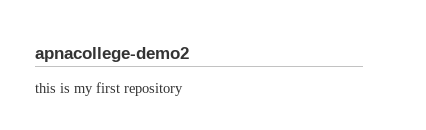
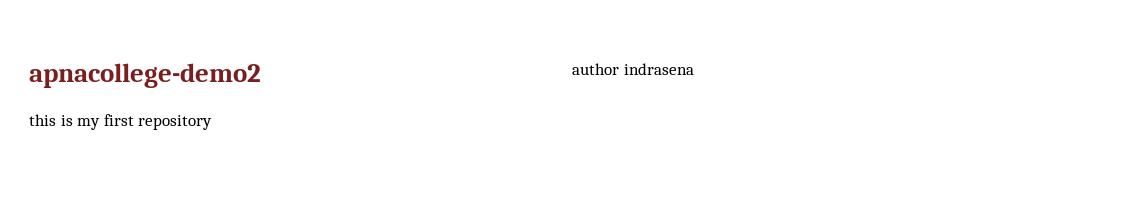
(183, 89) none -> [572,63,694,75] // author indrasena

